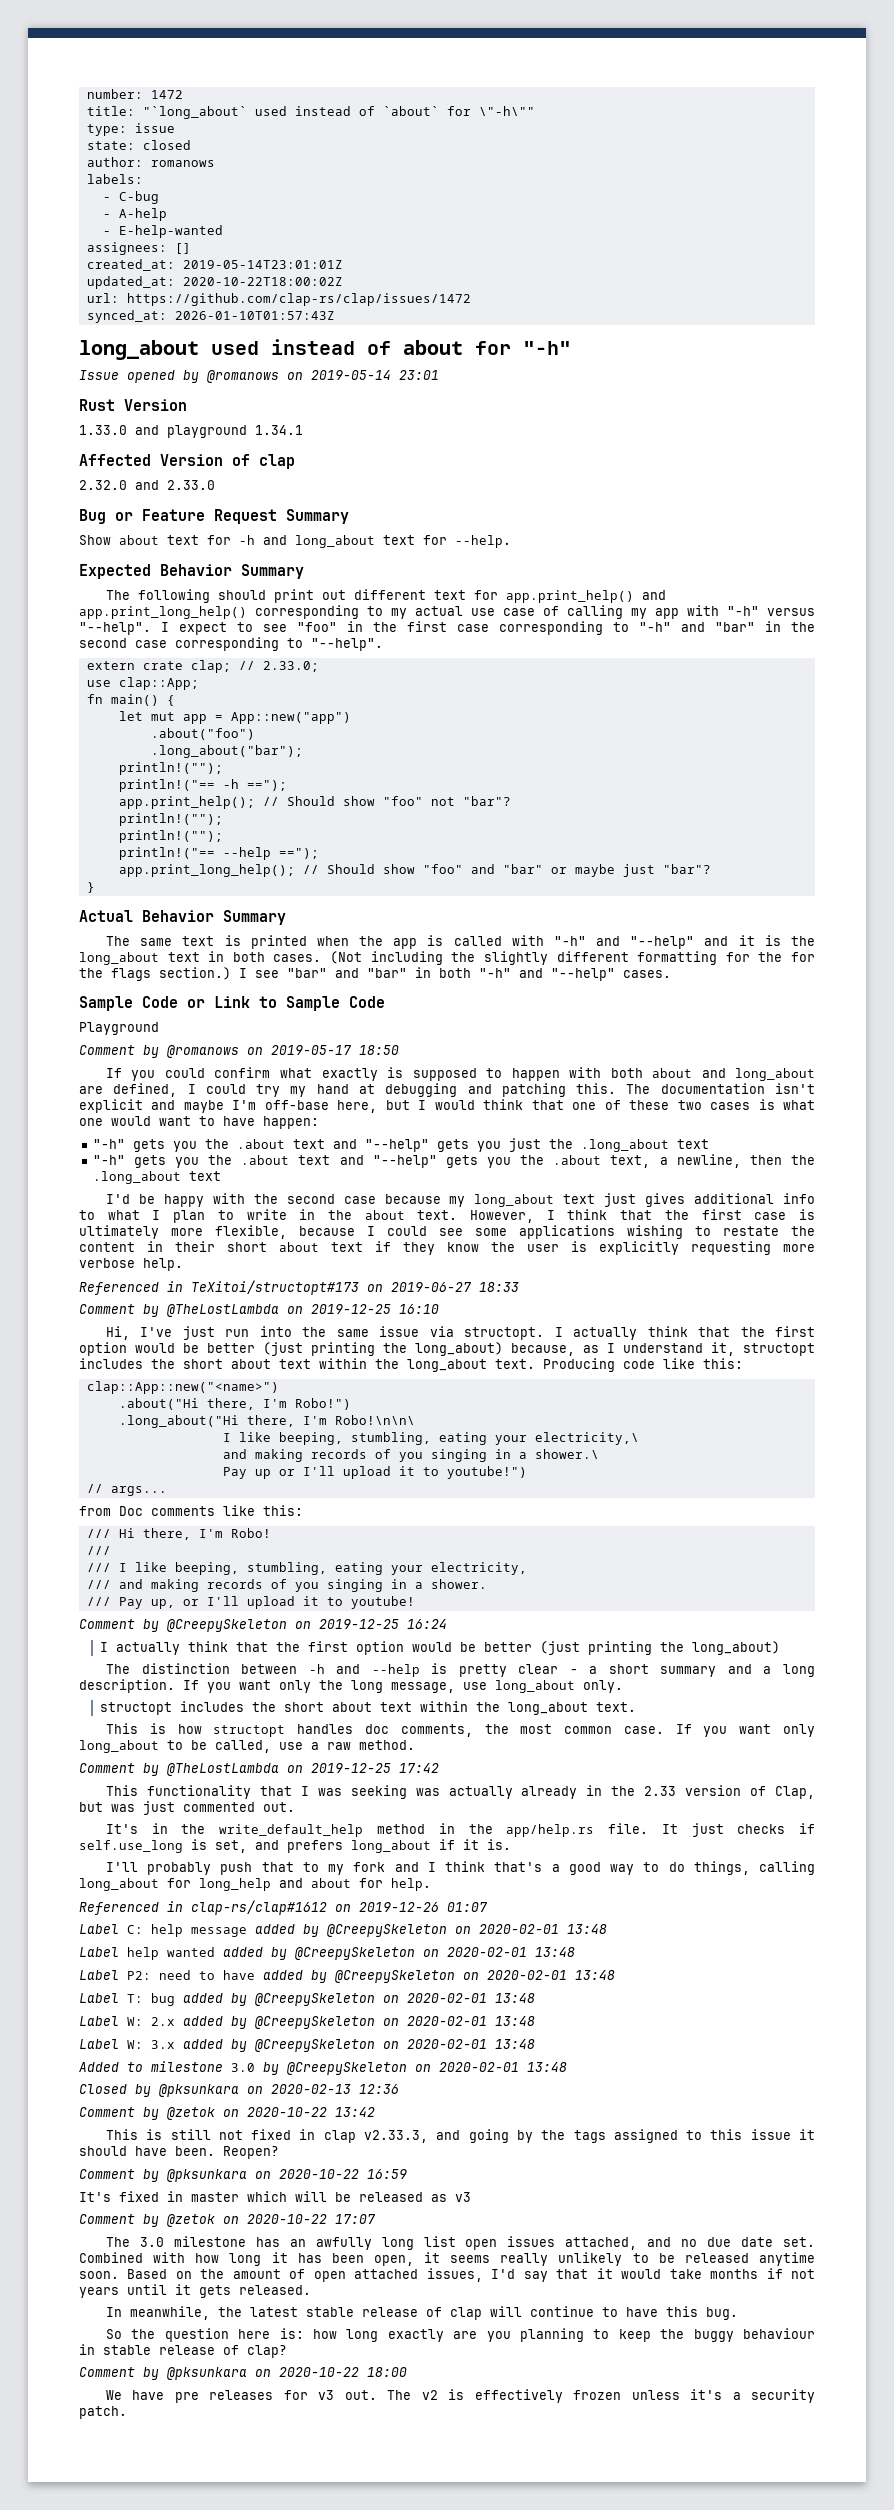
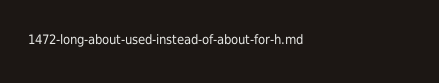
[86,89,183,99] [86,106,535,119] [86,123,175,136] [86,140,191,150] [86,157,215,167] [86,174,143,184] [102,191,159,204] [102,208,167,221] [102,225,223,238] [86,242,191,255] [86,259,343,271] [86,276,343,289] [86,293,471,306] [86,310,335,323] [79,339,571,360] [79,370,439,383] [79,399,187,411] [79,425,303,438] [79,454,295,469] [79,480,215,490] [79,509,349,524] [79,535,511,548] [79,564,304,579] [105,589,666,603] [79,605,815,619] [79,621,815,635] [79,637,383,651] [86,660,319,673] [86,677,199,690] [86,694,175,706] [118,711,351,724] [150,728,255,740] [150,745,303,758] [118,762,223,775] [118,779,287,792] [118,796,511,809] [118,813,223,826] [118,830,223,843] [118,847,319,860] [118,864,711,877] [86,882,95,893] [79,910,286,925] [105,935,815,949] [79,951,816,965] [79,967,671,981] [79,996,385,1011] [79,1022,159,1035] [79,1045,399,1058] [105,1067,815,1081] [79,1083,816,1097] [79,1099,816,1113] [79,1116,319,1129] [92,1138,709,1152] [92,1154,815,1168] [92,1171,221,1184] [105,1193,816,1207] [79,1209,816,1223] [79,1225,815,1239] [79,1241,815,1255] [79,1258,183,1271] [79,1280,519,1295] [79,1304,439,1317] [105,1326,815,1340] [79,1342,815,1356] [79,1358,743,1372] [86,1381,279,1394] [118,1398,351,1410] [118,1415,415,1428] [222,1432,639,1445] [222,1449,599,1462] [222,1466,527,1479] [86,1484,167,1496] [79,1505,303,1516] [86,1528,271,1540] [86,1546,111,1555] [86,1562,527,1575] [86,1579,487,1592] [86,1596,415,1609] [79,1619,447,1632] [99,1641,780,1655] [105,1663,816,1677] [79,1679,623,1693] [99,1701,636,1715] [105,1723,815,1737] [79,1740,415,1753] [79,1763,439,1776] [105,1785,816,1799] [79,1801,295,1815] [105,1823,815,1837] [79,1839,511,1853] [105,1861,816,1875] [79,1878,431,1891] [79,1900,488,1915] [79,1924,607,1937] [79,1947,575,1960] [79,1970,615,1983] [79,1993,535,2006] [79,2016,535,2029] [79,2039,535,2052] [79,2061,567,2075] [79,2084,399,2097] [79,2107,375,2120] [105,2129,815,2143] [79,2146,279,2159] [79,2169,407,2182] [79,2191,471,2202] [79,2214,376,2227] [105,2236,815,2250] [79,2252,815,2266] [79,2268,816,2282] [79,2284,311,2298] [105,2306,738,2320] [105,2328,815,2342] [79,2344,287,2358] [79,2367,407,2380] [105,2389,815,2403] [79,2406,127,2419] number: 1472 // title: "`long_about` used instead of `about` for \"-h\"" // type: issue // state: closed // author: romanows // labels: // - C-bug // - A-help // - E-help-wanted // assignees: [] // created_at: 2019-05-14T23:01:01Z // updated_at: 2020-10-22T18:00:02Z // url: https://github.com/clap-rs/clap/issues/1472 // synced_at: 2026-01-10T01:57:43Z // long_about used instead of about for "-h" // Issue opened by @romanows on 2019-05-14 23:01 // Rust Version // 1.33.0 and playground 1.34.1 // Affected Version of clap // 2.32.0 and 2.33.0 // Bug or Feature Request Summary // Show about text for -h and long_about text for --help. // Expected Behavior Summary // The following should print out different text for app.print_help() and app.print_long_help() corresponding to my actual use case of calling my app with "-h" versus "--help". I expect to see "foo" in the first case corresponding to "-h" and "bar" in the second case corresponding to "--help". // extern crate clap; // 2.33.0; // use clap::App; // fn main() { // let mut app = App::new("app") // .about("foo") // .long_about("bar"); // println!(""); // println!("== -h =="); // app.print_help(); // Should show "foo" not "bar"? // println!(""); // println!(""); // println!("== --help =="); // app.print_long_help(); // Should show "foo" and "bar" or maybe just "bar"? // } // Actual Behavior Summary // The same text is printed when the app is called with "-h" and "--help" and it is the long_about text in both cases. (Not including the slightly different formatting for the for the flags section.) I see "bar" and "bar" in both "-h" and "--help" cases. // Sample Code or Link to Sample Code // Playground // Comment by @romanows on 2019-05-17 18:50 // If you could confirm what exactly is supposed to happen with both about and long_about are defined, I could try my hand at debugging and patching this. The documentation isn't explicit and maybe I'm off-base here, but I would think that one of these two cases is what one would want to have happen: // "-h" gets you the .about text and "--help" gets you just the .long_about text // "-h" gets you the .about text and "--help" gets you the .about text, a newline, then the .long_about text // I'd be happy with the second case because my long_about text just gives additional info to what I plan to write in the about text. However, I think that the first case is ultimately more flexible, because I could see some applications wishing to restate the content in their short about text if they know the user is explicitly requesting more verbose help. // Referenced in TeXitoi/structopt#173 on 2019-06-27 18:33 // Comment by @TheLostLambda on 2019-12-25 16:10 // Hi, I've just run into the same issue via structopt. I actually think that the first option would be better (just printing the long_about) because, as I understand it, structopt includes the short about text within the long_about text. Producing code like this: // clap::App::new("<name>") // .about("Hi there, I'm Robo!") // .long_about("Hi there, I'm Robo!\n\n\ // I like beeping, stumbling, eating your electricity,\ // and making records of you singing in a shower.\ // Pay up or I'll upload it to youtube!") // // args... // from Doc comments like this: // /// Hi there, I'm Robo! // /// // /// I like beeping, stumbling, eating your electricity, // /// and making records of you singing in a shower. // /// Pay up, or I'll upload it to youtube! // Comment by @CreepySkeleton on 2019-12-25 16:24 // I actually think that the first option would be better (just printing the long_about) // The distinction between -h and --help is pretty clear - a short summary and a long description. If you want only the long message, use long_about only. // structopt includes the short about text within the long_about text. // This is how structopt handles doc comments, the most common case. If you want only long_about to be called, use a raw method. // Comment by @TheLostLambda on 2019-12-25 17:42 // This functionality that I was seeking was actually already in the 2.33 version of Clap, but was just commented out. // It's in the write_default_help method in the app/help.rs file. It just checks if self.use_long is set, and prefers long_about if it is. // I'll probably push that to my fork and I think that's a good way to do things, calling long_about for long_help and about for help. // Referenced in clap-rs/clap#1612 on 2019-12-26 01:07 // Label C: help message added by @CreepySkeleton on 2020-02-01 13:48 // Label help wanted added by @CreepySkeleton on 2020-02-01 13:48 // Label P2: need to have added by @CreepySkeleton on 2020-02-01 13:48 // Label T: bug added by @CreepySkeleton on 2020-02-01 13:48 // Label W: 2.x added by @CreepySkeleton on 2020-02-01 13:48 // Label W: 3.x added by @CreepySkeleton on 2020-02-01 13:48 // Added to milestone 3.0 by @CreepySkeleton on 2020-02-01 13:48 // Closed by @pksunkara on 2020-02-13 12:36 // Comment by @zetok on 2020-10-22 13:42 // This is still not fixed in clap v2.33.3, and going by the tags assigned to this issue it should have been. Reopen? // Comment by @pksunkara on 2020-10-22 16:59 // It's fixed in master which will be released as v3 // Comment by @zetok on 2020-10-22 17:07 // The 3.0 milestone has an awfully long list open issues attached, and no due date set. Combined with how long it has been open, it seems really unlikely to be released anytime soon. Based on the amount of open attached issues, I'd say that it would take months if not years until it gets released. // In meanwhile, the latest stable release of clap will continue to have this bug. // So the question here is: how long exactly are you planning to keep the buggy behaviour in stable release of clap? // Comment by @pksunkara on 2020-10-22 18:00 // We have pre releases for v3 out. The v2 is effectively frozen unless it's a security patch. -> [28,34,303,47] 1472-long-about-used-instead-of-about-for-h.md

